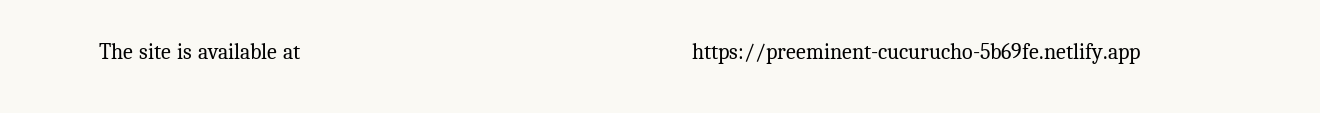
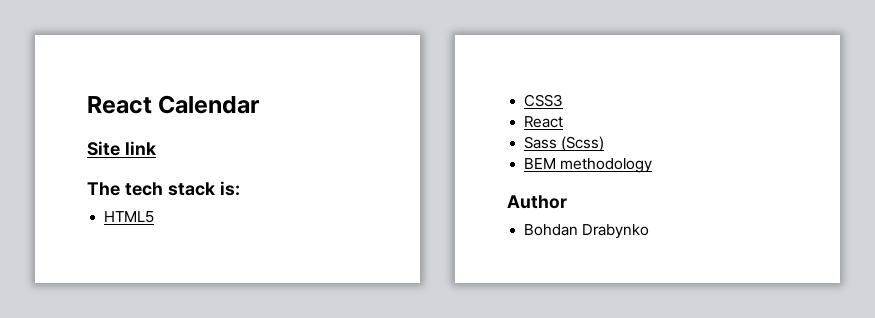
[99,43,1140,64] The site is available at https://preeminent-cucurucho-5b69fe.netlify.app -> [87,95,261,114] [87,141,157,156] [87,181,240,196] [104,211,155,223] [524,94,564,107] [524,116,564,128] [524,136,605,152] [524,158,653,173] [507,195,567,209] [524,224,650,239] React Calendar // Site link // The tech stack is: // HTML5 // CSS3 // React // Sass (Scss) // BEM methodology // Author // Bohdan Drabynko

